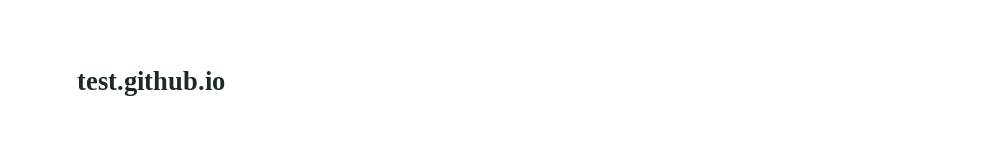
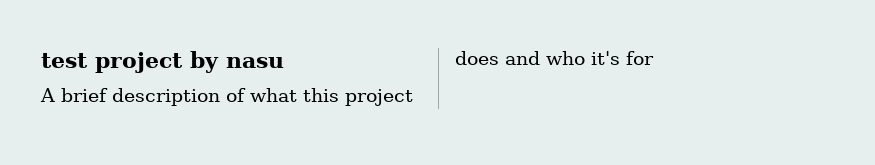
[77,71,225,96] test.github.io -> [41,51,284,73] [40,88,413,106] [455,51,654,65] test project by nasu // A brief description of what this project does and who it's for

